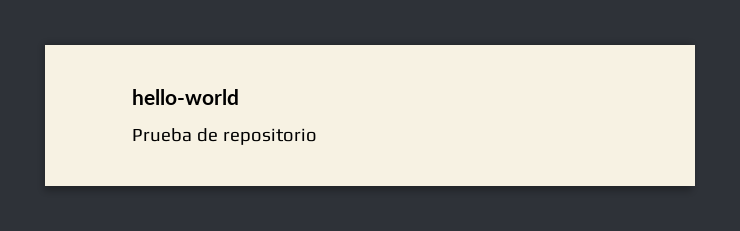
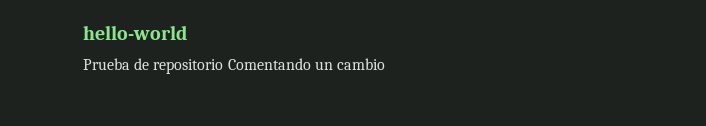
(317, 136) none -> [227,58,385,70] Comentando un cambio

